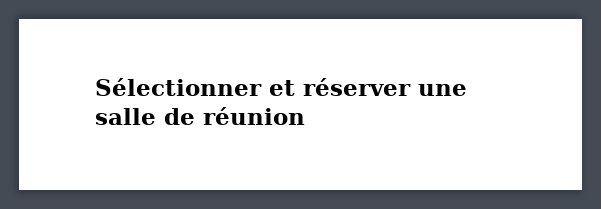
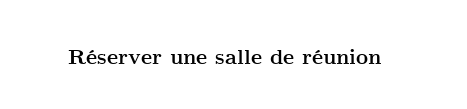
[95,78,411,96] Sélectionner et réserver -> [68,50,162,64] Réserver

